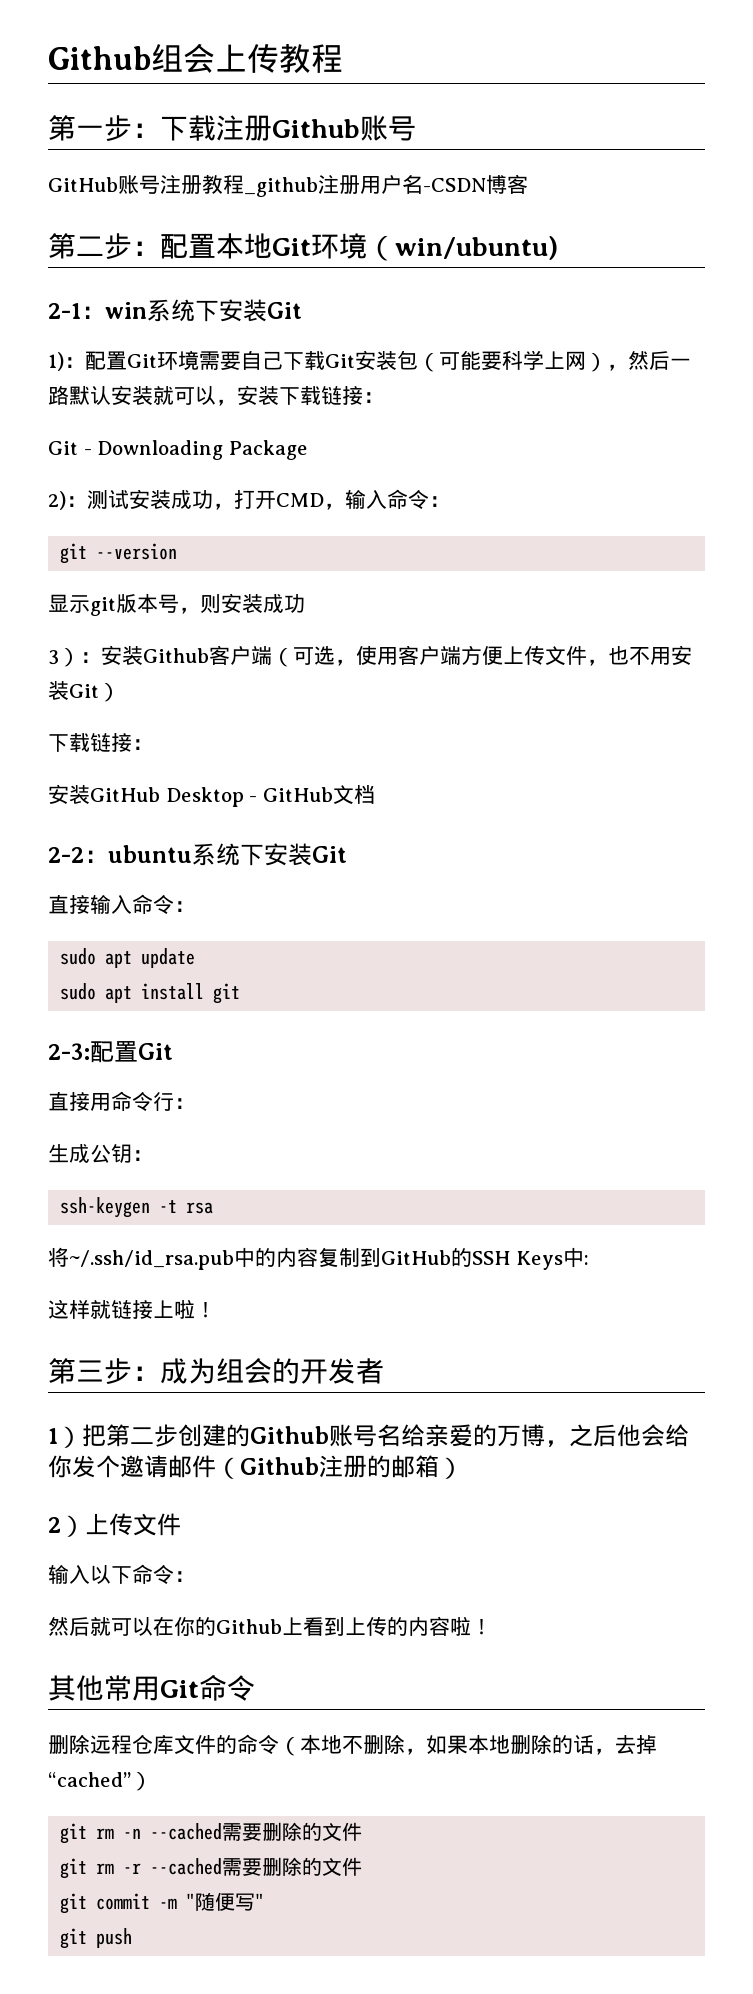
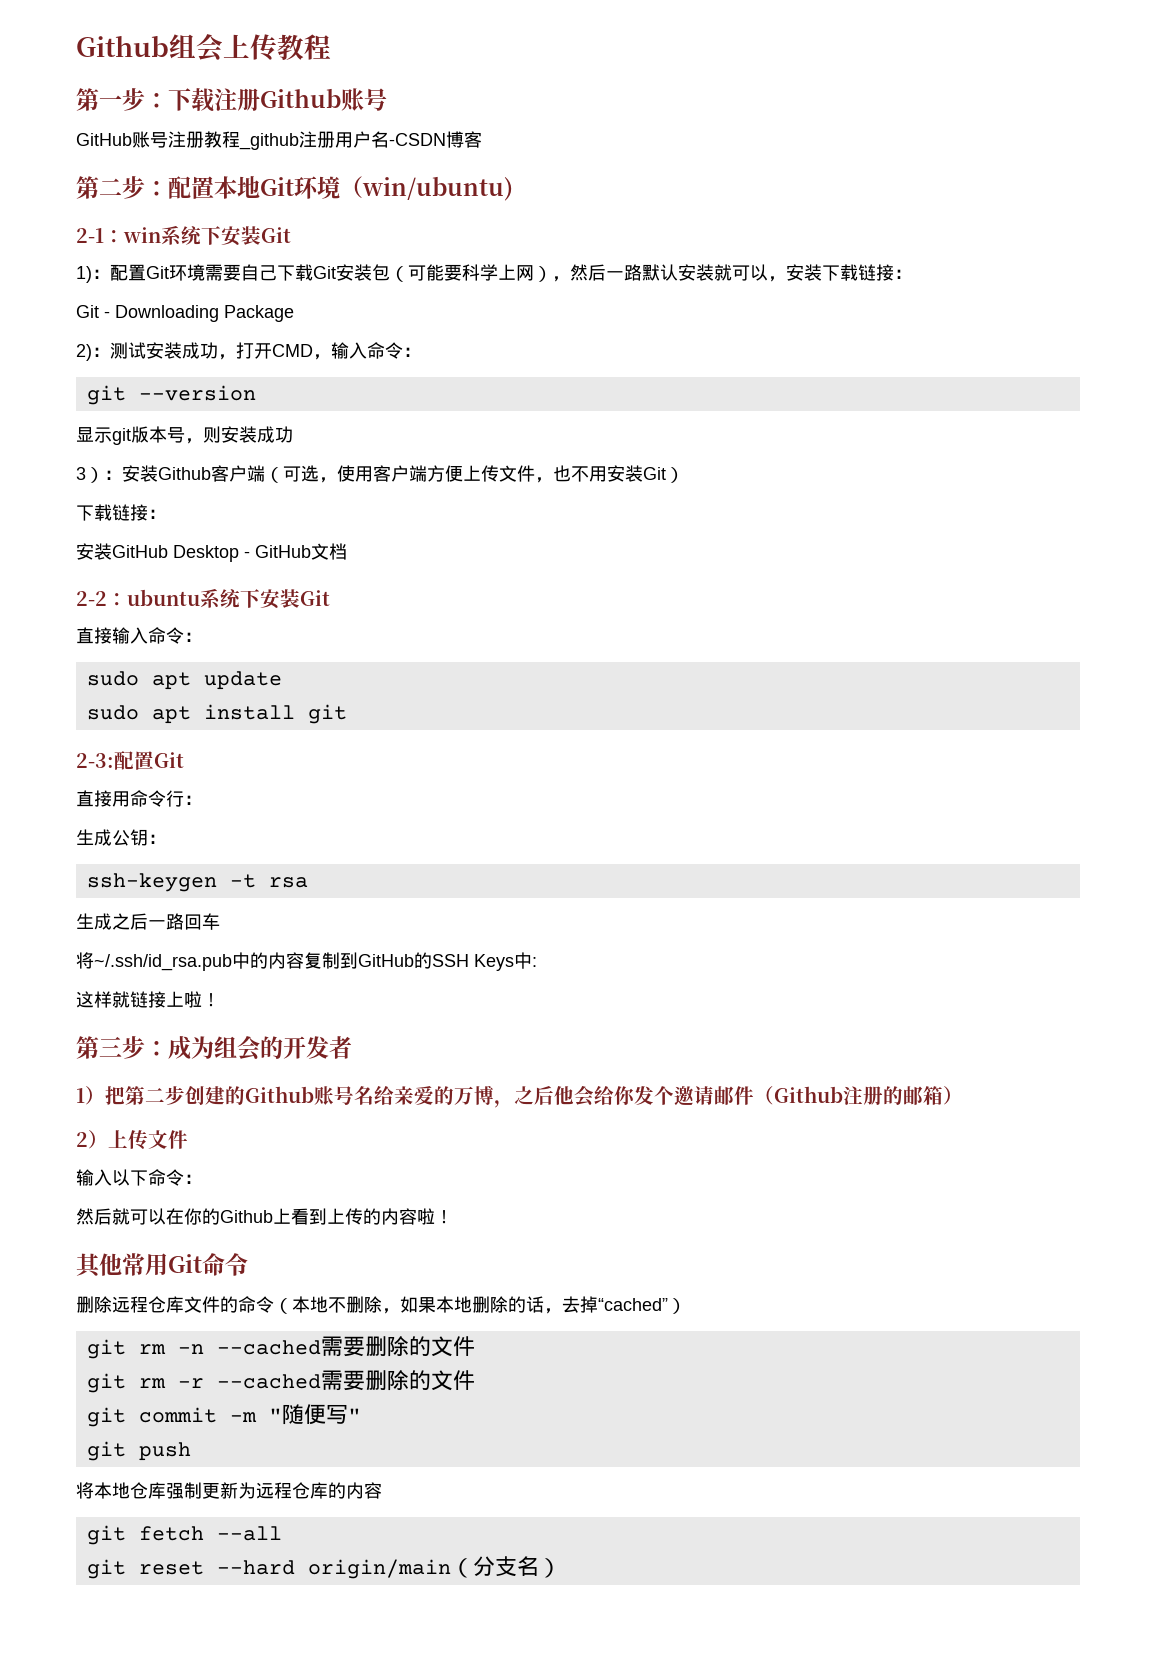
(214, 1208) none -> [76,913,220,930] // 生成之后一路回车
(133, 1938) none -> [76,1482,382,1499] [86,1525,282,1545] [86,1556,561,1579] // 将本地仓库强制更新为远程仓库的内容 // git fetch --all // git reset --hard origin/main（分支名）

